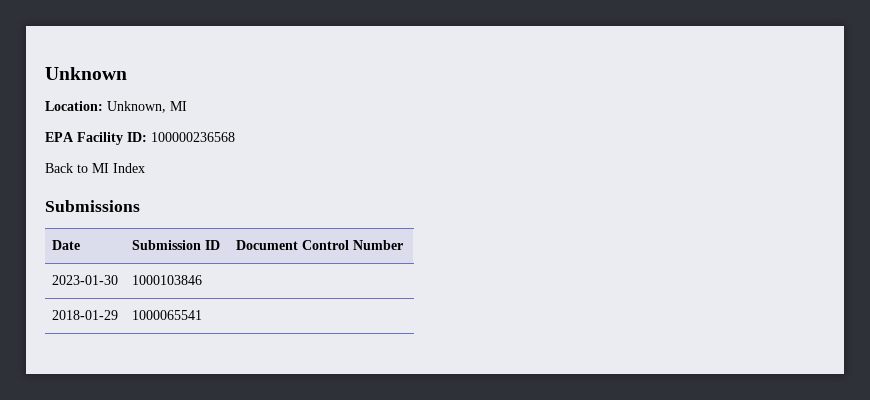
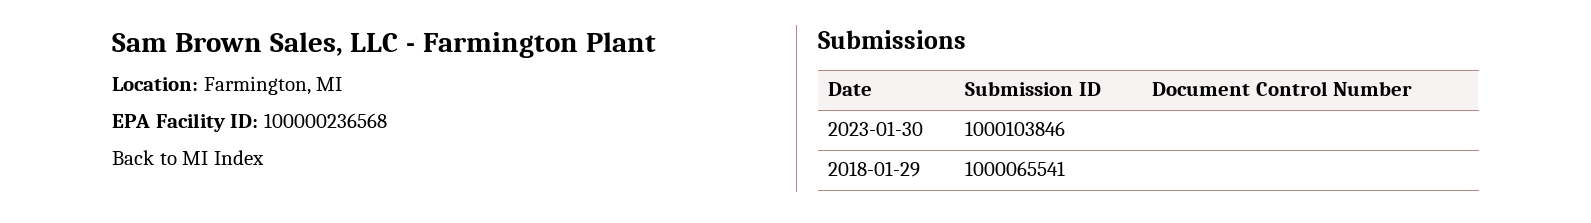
[45,67,127,80] Unknown -> [112,32,656,58] Sam Brown Sales, LLC - Farmington Plant
[107,101,166,113] Unknown, -> [203,76,311,95] Farmington,

